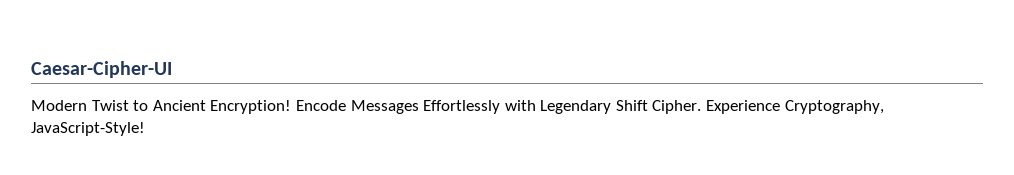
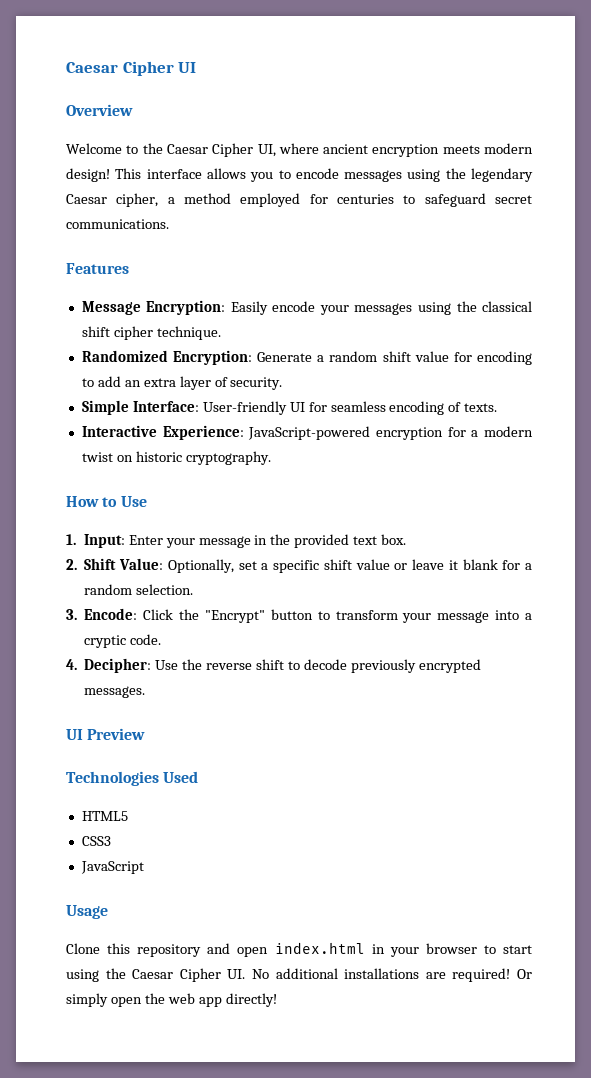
[31,61,172,78] [31,100,884,114] [31,122,145,136] Caesar-Cipher-UI // Modern Twist to Ancient Encryption! Encode Messages Effortlessly with Legendary Shift Cipher. Experience Cryptography, JavaScript-Style! -> [66,61,197,76] [66,104,133,116] [66,143,533,157] [66,168,534,182] [66,193,532,207] [66,219,169,229] [66,263,129,274] [81,300,533,315] [81,326,221,340] [81,350,533,365] [81,376,283,390] [81,400,498,415] [81,425,533,440] [81,451,271,465] [66,496,147,507] [66,534,407,548] [66,558,532,573] [84,584,194,595] [66,608,532,623] [84,634,162,648] [66,658,481,673] [84,686,146,698] [66,728,146,740] [66,771,199,786] [81,811,128,821] [81,836,111,846] [80,861,144,874] [66,905,108,919] [66,942,533,957] [66,968,533,982] [66,993,277,1007] Caesar Cipher UI // Overview // Welcome to the Caesar Cipher UI, where ancient encryption meets modern design! This interface allows you to encode messages using the legendary Caesar cipher, a method employed for centuries to safeguard secret communications. // Features // Message Encryption: Easily encode your messages using the classical shift cipher technique. // Randomized Encryption: Generate a random shift value for encoding to add an extra layer of security. // Simple Interface: User-friendly UI for seamless encoding of texts. // Interactive Experience: JavaScript-powered encryption for a modern twist on historic cryptography. // How to Use // 1. Input: Enter your message in the provided text box. // 2. Shift Value: Optionally, set a specific shift value or leave it blank for a random selection. // 3. Encode: Click the "Encrypt" button to transform your message into a cryptic code. // 4. Decipher: Use the reverse shift to decode previously encrypted messages. // UI Preview // Technologies Used // HTML5 // CSS3 // JavaScript // Usage // Clone this repository and open index.html in your browser to start using the Caesar Cipher UI. No additional installations are required! Or simply open the web app directly!

